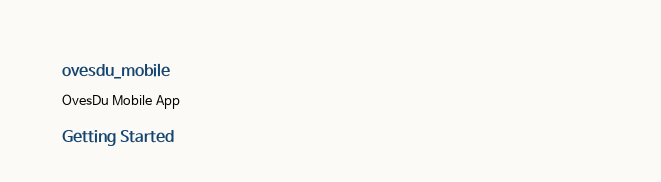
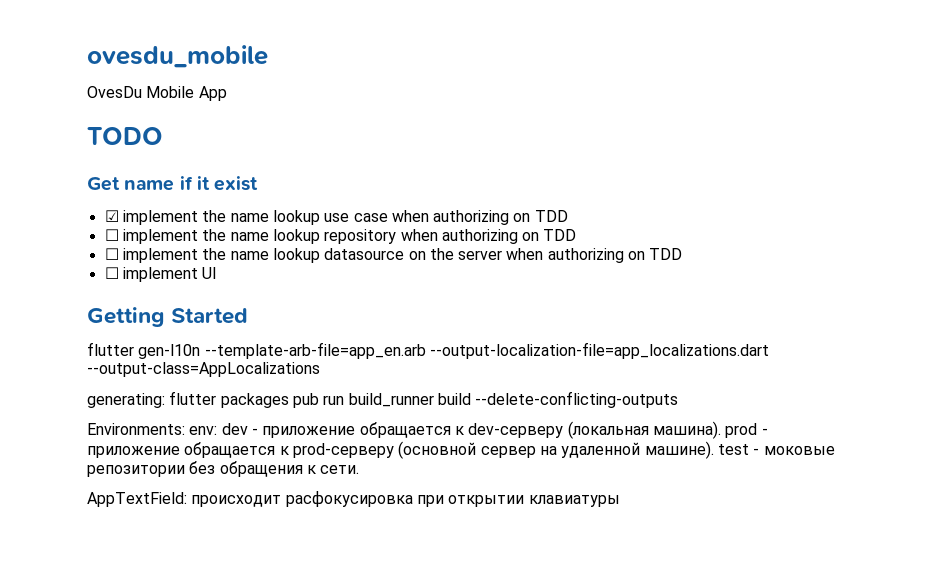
[62,130,175,146] Getting Started -> [87,127,163,145] [87,176,259,191] [104,210,568,225] [104,229,577,244] [104,248,683,263] [104,267,218,282] [87,307,249,327] [87,342,769,359] [87,362,320,377] [87,391,679,408] [87,421,768,439] [87,441,835,459] [87,461,360,477] [87,491,620,507] TODO // Get name if it exist // ☑ implement the name lookup use case when authorizing on TDD // ☐ implement the name lookup repository when authorizing on TDD // ☐ implement the name lookup datasource on the server when authorizing on TDD // ☐ implement UI // Getting Started // flutter gen-l10n --template-arb-file=app_en.arb --output-localization-file=app_localizations.dart --output-class=AppLocalizations // generating: flutter packages pub run build_runner build --delete-conflicting-outputs // Environments: env: dev - приложение обращается к dev-серверу (локальная машина). prod - приложение обращается к prod-серверу (основной сервер на удаленной машине). test - моковые репозитории без обращения к сети. // AppTextField: происходит расфокусировка при открытии клавиатуры

